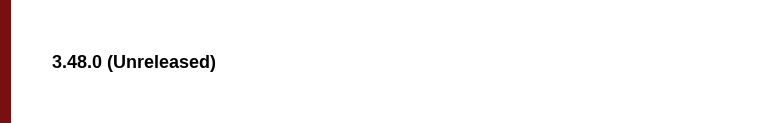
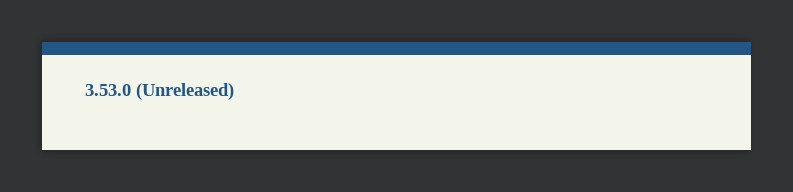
[52,55,102,68] 3.48.0 -> [85,84,131,96] 3.53.0

